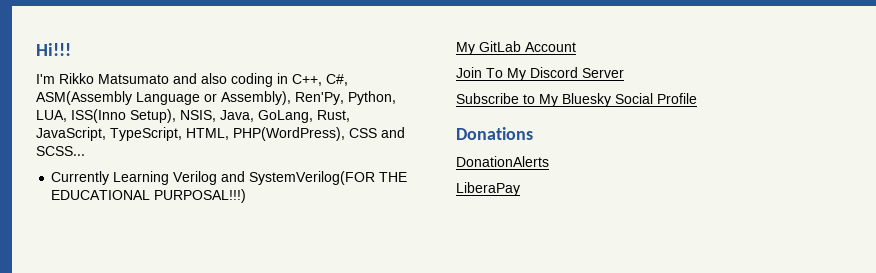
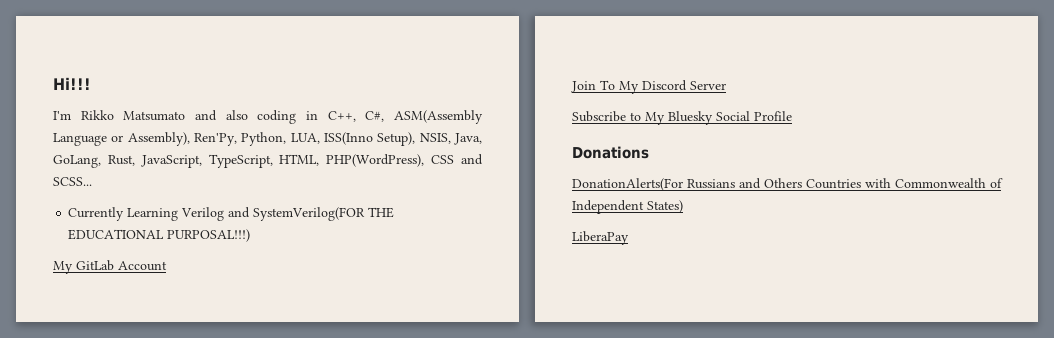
[456,156,549,167] DonationAlerts -> [572,178,1003,191] [572,200,683,214] DonationAlerts(For Russians and Others Countries with Commonwealth of Independent States)

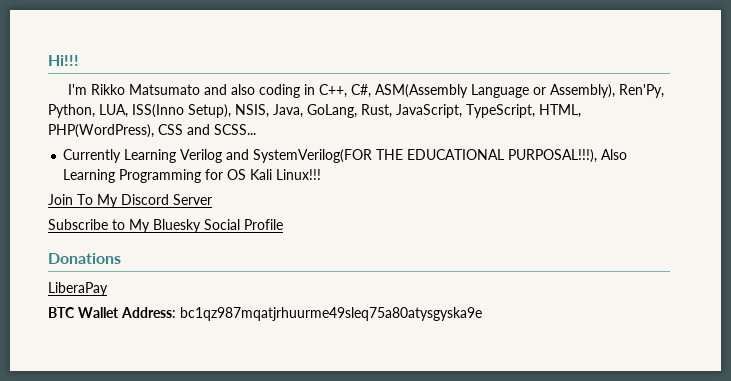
[167,229,251,242] [53,260,167,274] PURPOSAL!!!) // My GitLab Account -> [508,149,628,163] [63,169,322,183] PURPOSAL!!!), Also Learning Programming for OS Kali Linux!!!
[572,178,1003,191] [572,200,683,214] [572,231,629,245] DonationAlerts(For Russians and Others Countries with Commonwealth of Independent States) // LiberaPay -> [48,282,108,296] [48,307,482,321] LiberaPay // BTC Wallet Address: bc1qz987mqatjrhuurme49sleq75a80atysgyska9e

